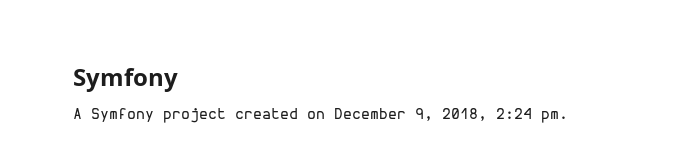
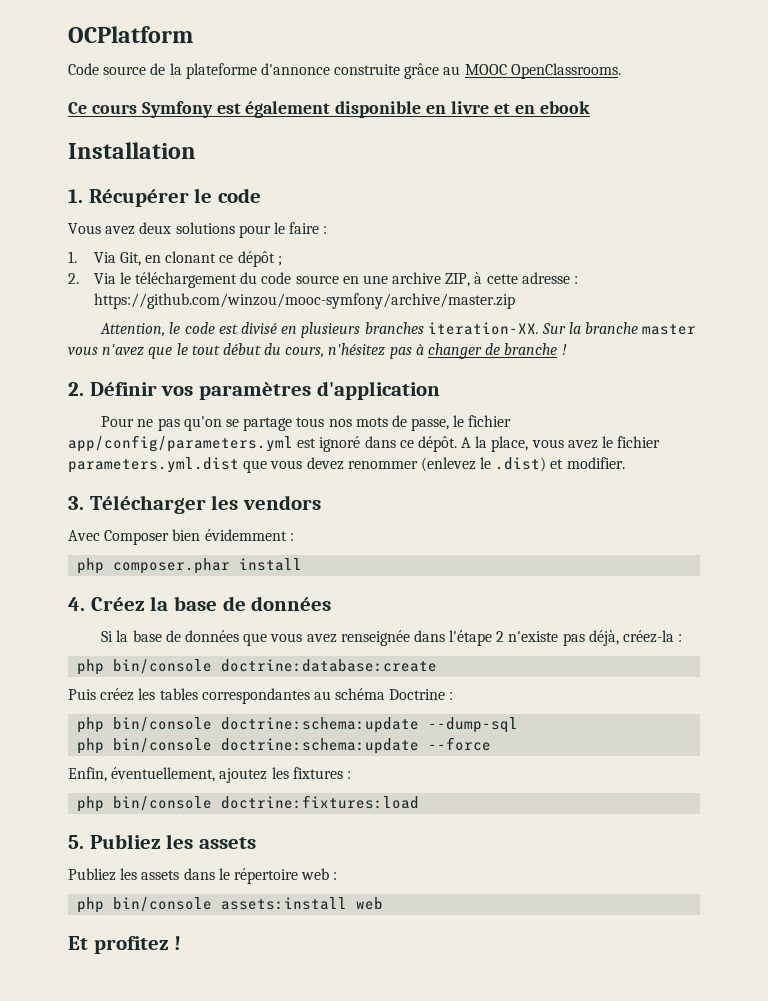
[73,68,178,92] [73,108,568,123] Symfony // A Symfony project created on December 9, 2018, 2:24 pm. -> [68,26,193,43] [68,63,621,79] [68,101,590,118] [68,142,196,159] [68,188,262,207] [68,222,328,238] [68,251,282,267] [68,272,579,288] [93,293,515,309] [100,322,697,338] [68,343,567,359] [68,381,440,400] [101,415,512,431] [68,435,661,452] [68,457,625,473] [68,495,322,514] [68,529,294,545] [77,558,303,574] [68,596,332,611] [101,630,683,646] [77,659,438,675] [68,688,454,704] [77,717,519,733] [77,737,492,754] [68,767,351,783] [77,795,420,812] [68,834,257,849] [68,868,338,884] [77,897,384,913] [68,936,182,954] OCPlatform // Code source de la plateforme d'annonce construite grâce au MOOC OpenClassrooms. // Ce cours Symfony est également disponible en livre et en ebook // Installation // 1. Récupérer le code // Vous avez deux solutions pour le faire : // 1. Via Git, en clonant ce dépôt ; // 2. Via le téléchargement du code source en une archive ZIP, à cette adresse : https://github.com/winzou/mooc-symfony/archive/master.zip // Attention, le code est divisé en plusieurs branches iteration-XX. Sur la branche master vous n'avez que le tout début du cours, n'hésitez pas à changer de branche ! // 2. Définir vos paramètres d'application // Pour ne pas qu'on se partage tous nos mots de passe, le fichier app/config/parameters.yml est ignoré dans ce dépôt. A la place, vous avez le fichier parameters.yml.dist que vous devez renommer (enlevez le .dist) et modifier. // 3. Télécharger les vendors // Avec Composer bien évidemment : // php composer.phar install // 4. Créez la base de données // Si la base de données que vous avez renseignée dans l'étape 2 n'existe pas déjà, créez-la : // php bin/console doctrine:database:create // Puis créez les tables correspondantes au schéma Doctrine : // php bin/console doctrine:schema:update --dump-sql // php bin/console doctrine:schema:update --force // Enfin, éventuellement, ajoutez les fixtures : // php bin/console doctrine:fixtures:load // 5. Publiez les assets // Publiez les assets dans le répertoire web : // php bin/console assets:install web // Et profitez !

